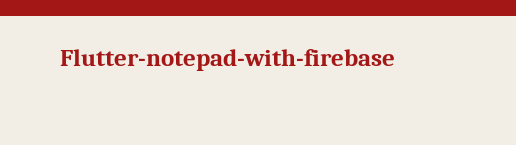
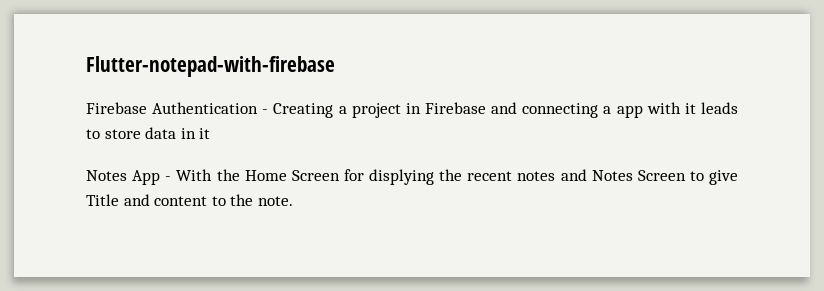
(395, 60) none -> [86,102,738,118] [86,127,211,139] [86,169,738,185] [86,194,293,206] // Firebase Authentication - Creating a project in Firebase and connecting a app with it leads to store data in it // Notes App - With the Home Screen for displying the recent notes and Notes Screen to give Title and content to the note.

